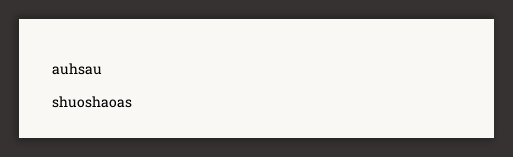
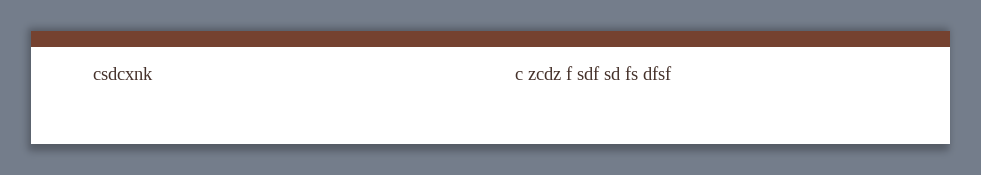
[52,63,102,75] [52,96,132,108] auhsau // shuoshaoas -> [93,67,153,80] [515,66,672,80] csdcxnk // c zcdz f sdf sd fs dfsf

